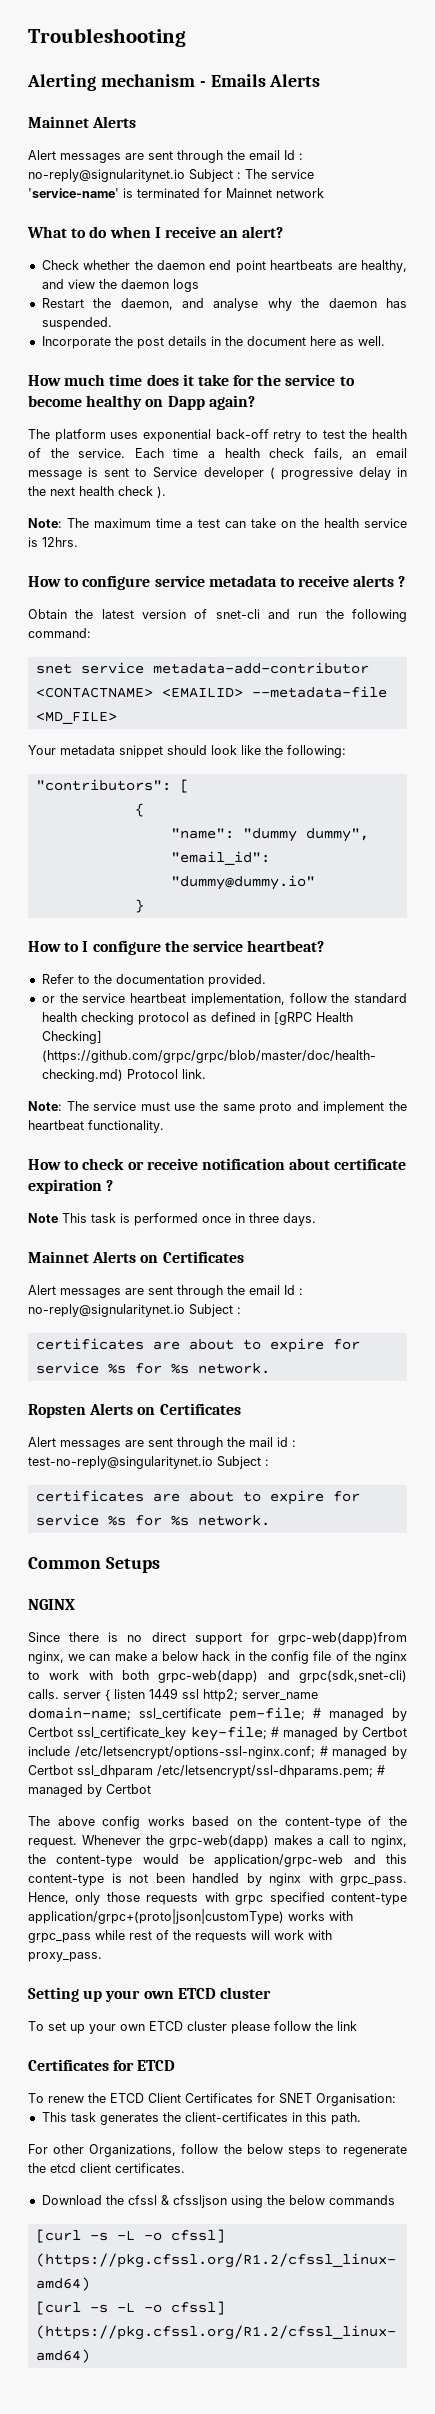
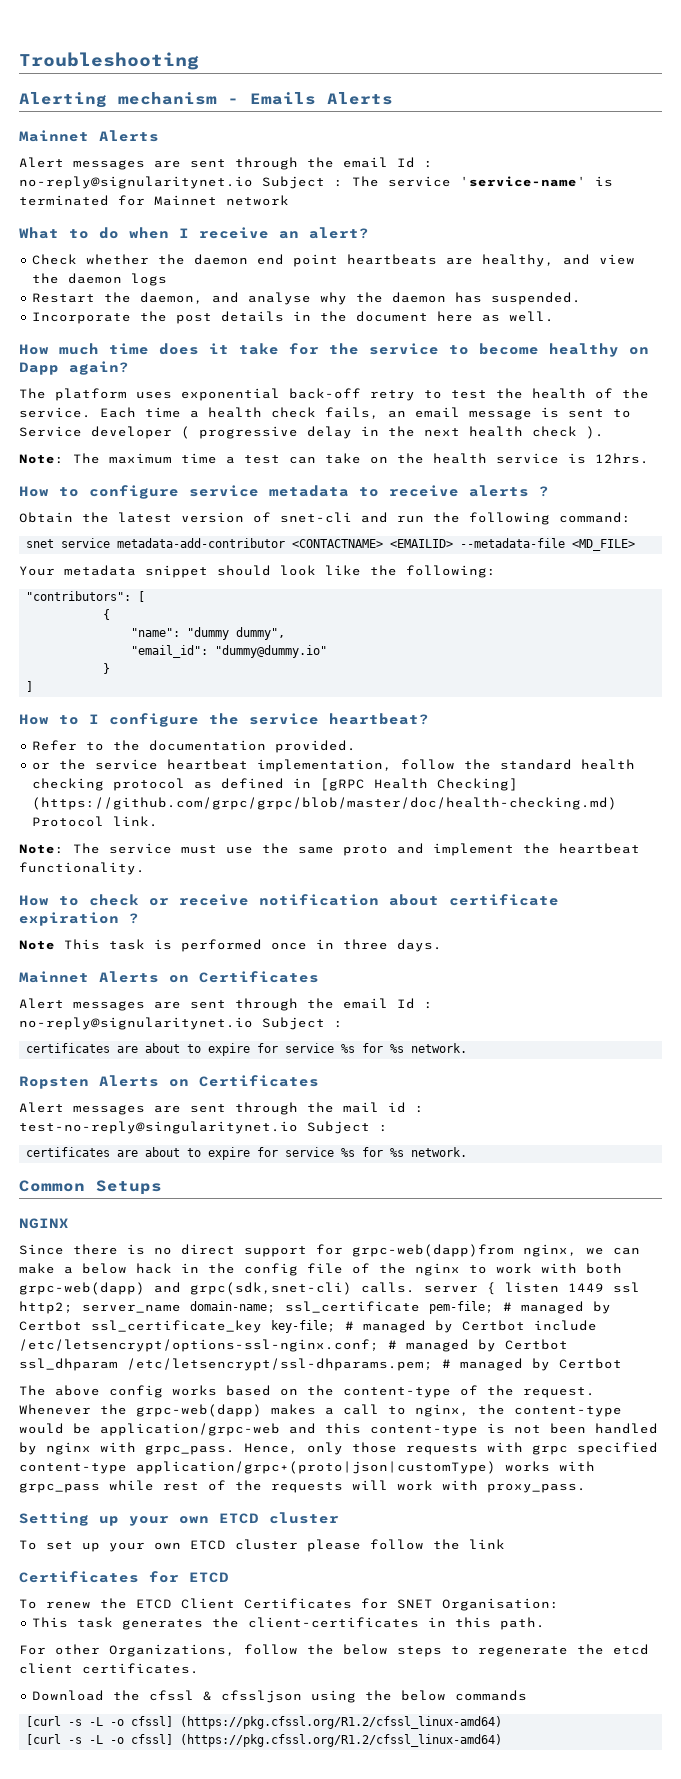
(144, 906) none -> [26,681,34,692] // ]

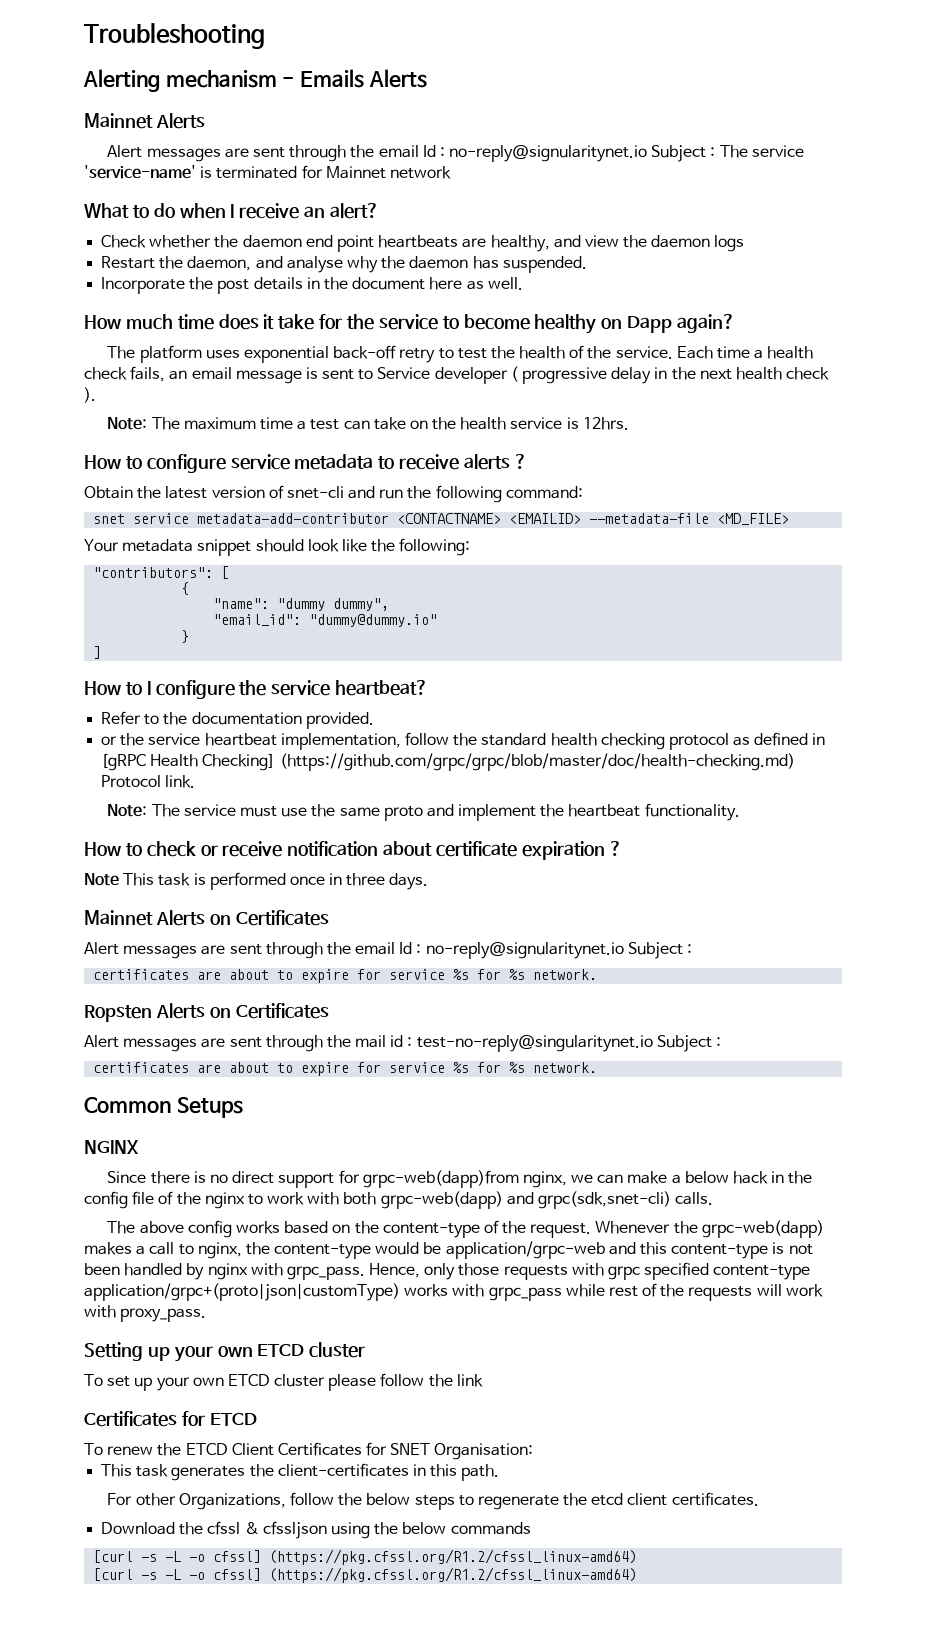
[424,1282,640,1295] [19,1301,611,1314] [19,1320,597,1333] [19,1339,568,1352] [19,1358,622,1371] server { listen 1449 ssl http2; server_name domain-name; ssl_certificate pem-file; # managed by Certbot ssl_certificate_key key-file; # managed by Certbot include /etc/letsencrypt/options-ssl-nginx.conf; # managed by Certbot ssl_dhparam /etc/letsencrypt/ssl-dhparams.pem; # managed by Certbot -> (714, 1198) none

